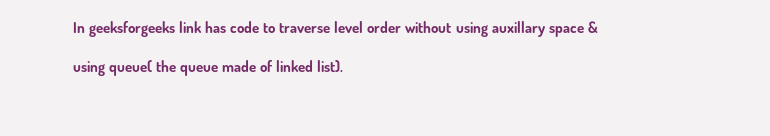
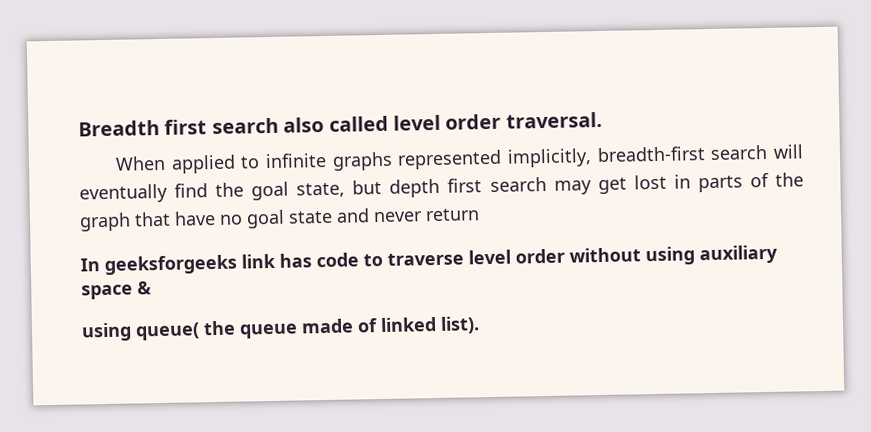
(73, 27) none -> [78,111,603,137] [115,144,805,174] [79,172,805,204] [79,208,480,232] Breadth first search also called level order traversal. // When applied to infinite graphs represented implicitly, breadth-first search will eventually find the goal state, but depth first search may get lost in parts of the graph that have no goal state and never return //
[491,21,546,37] auxillary -> [699,244,778,265] auxiliary

